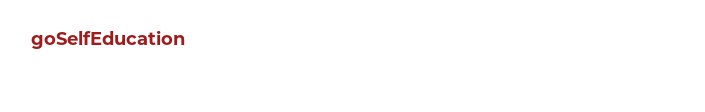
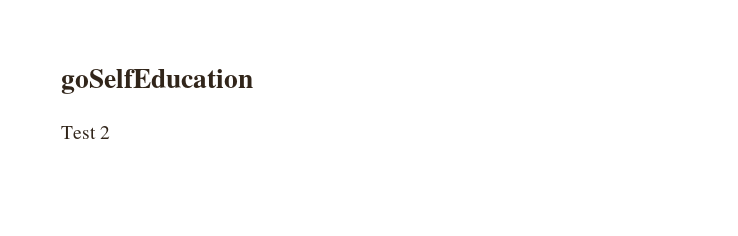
(185, 39) none -> [61,126,111,139] // Test 2

